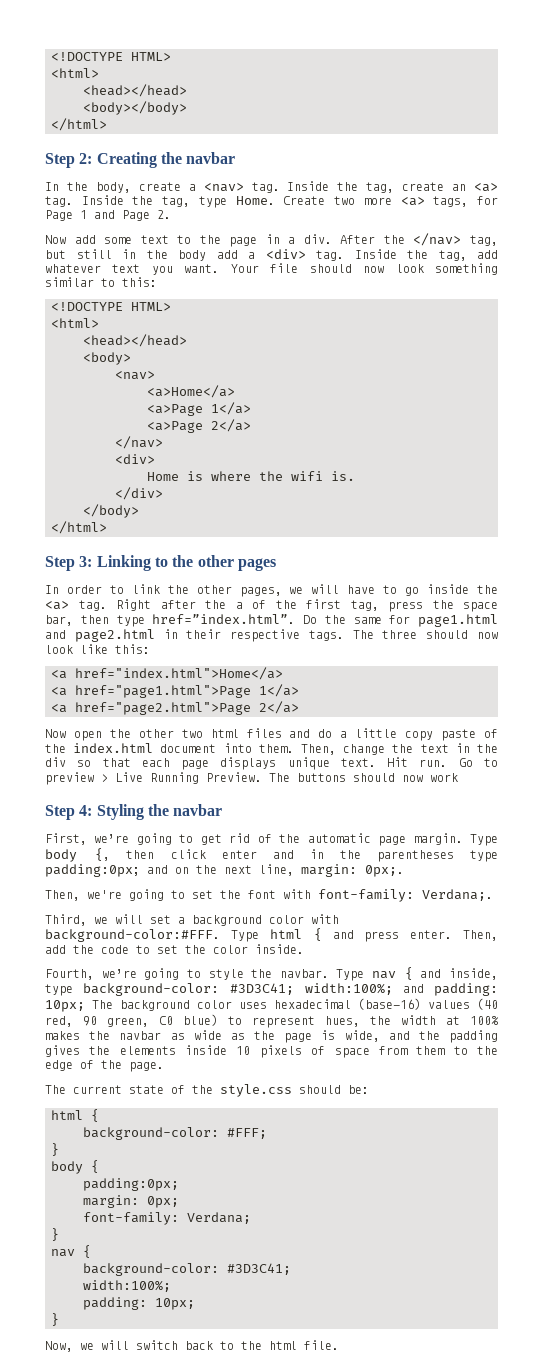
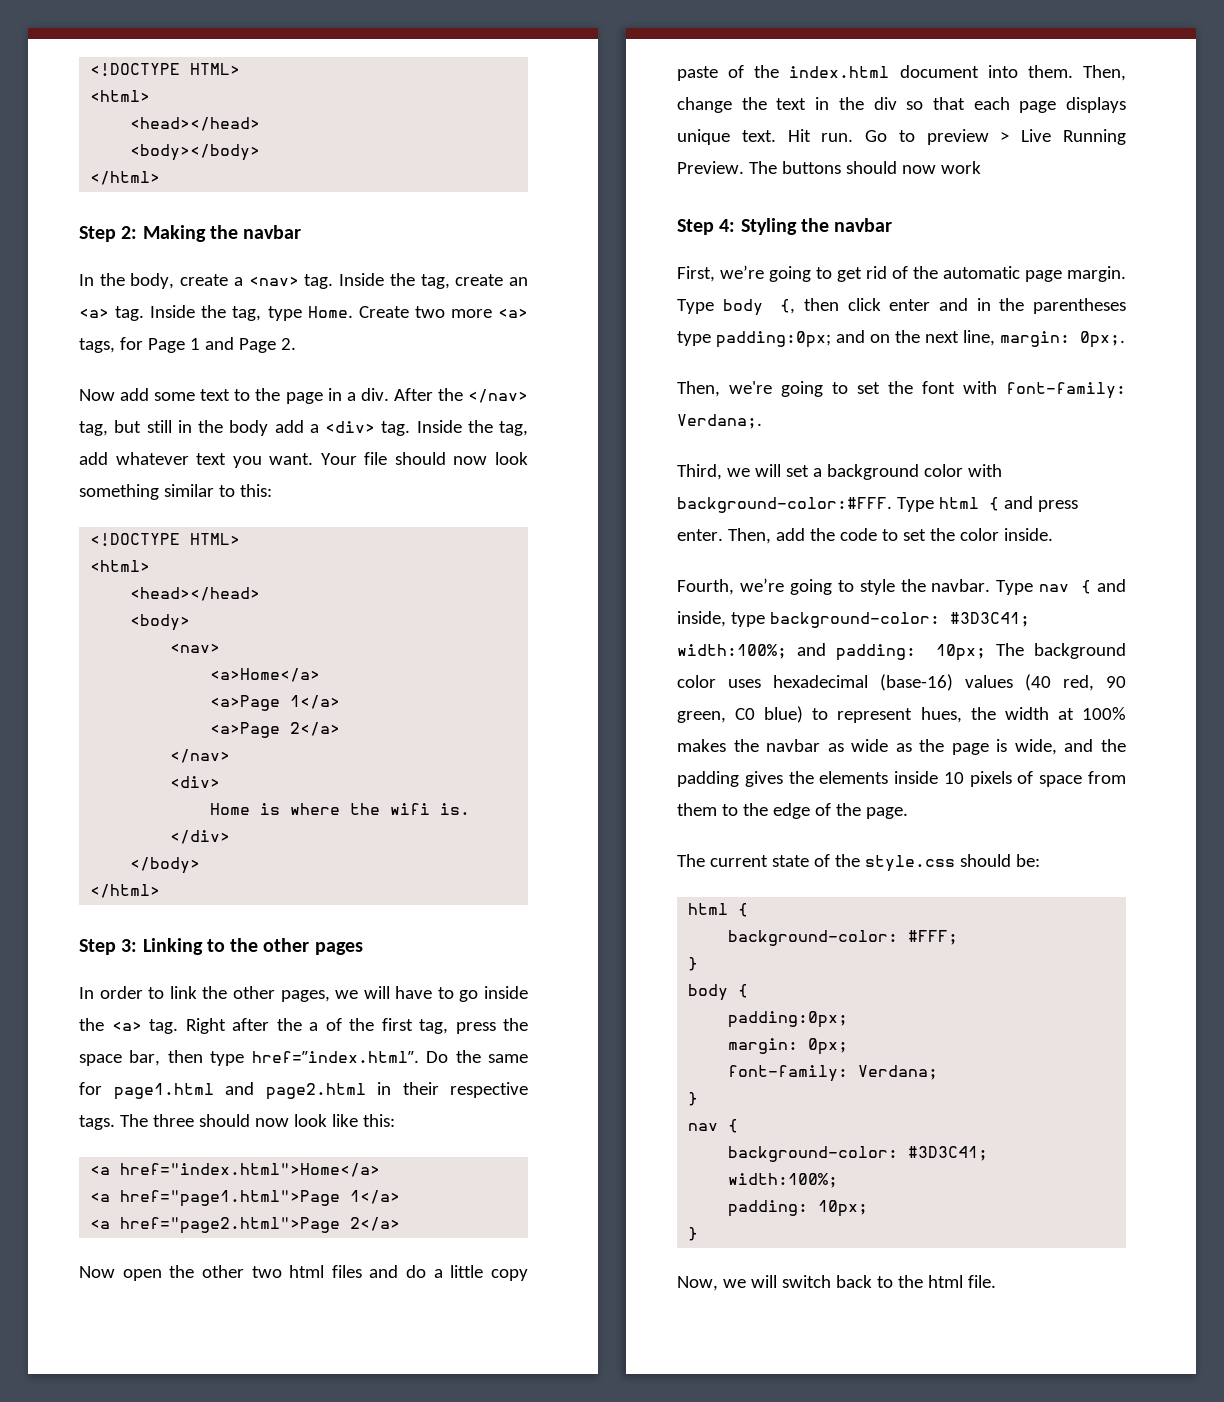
[96,152,157,168] Creating -> [142,225,206,242] Making

